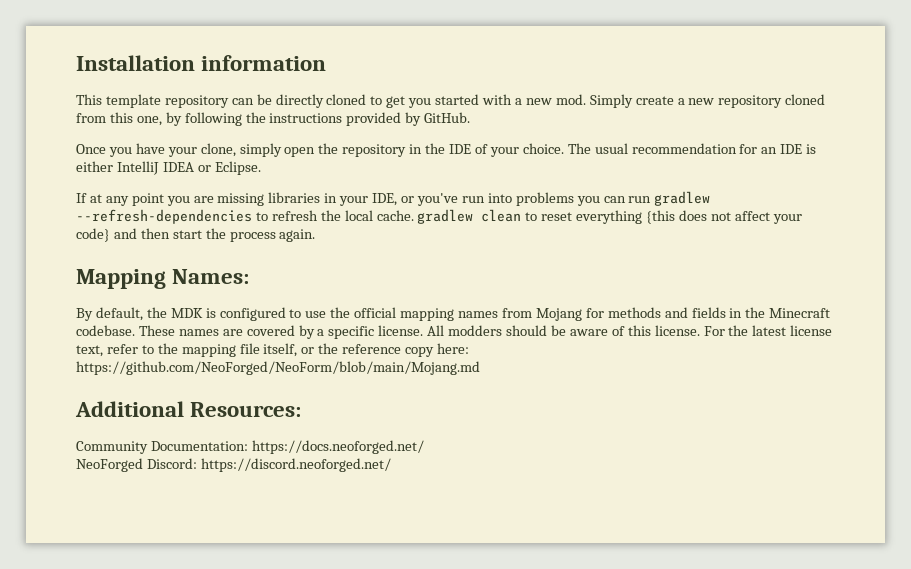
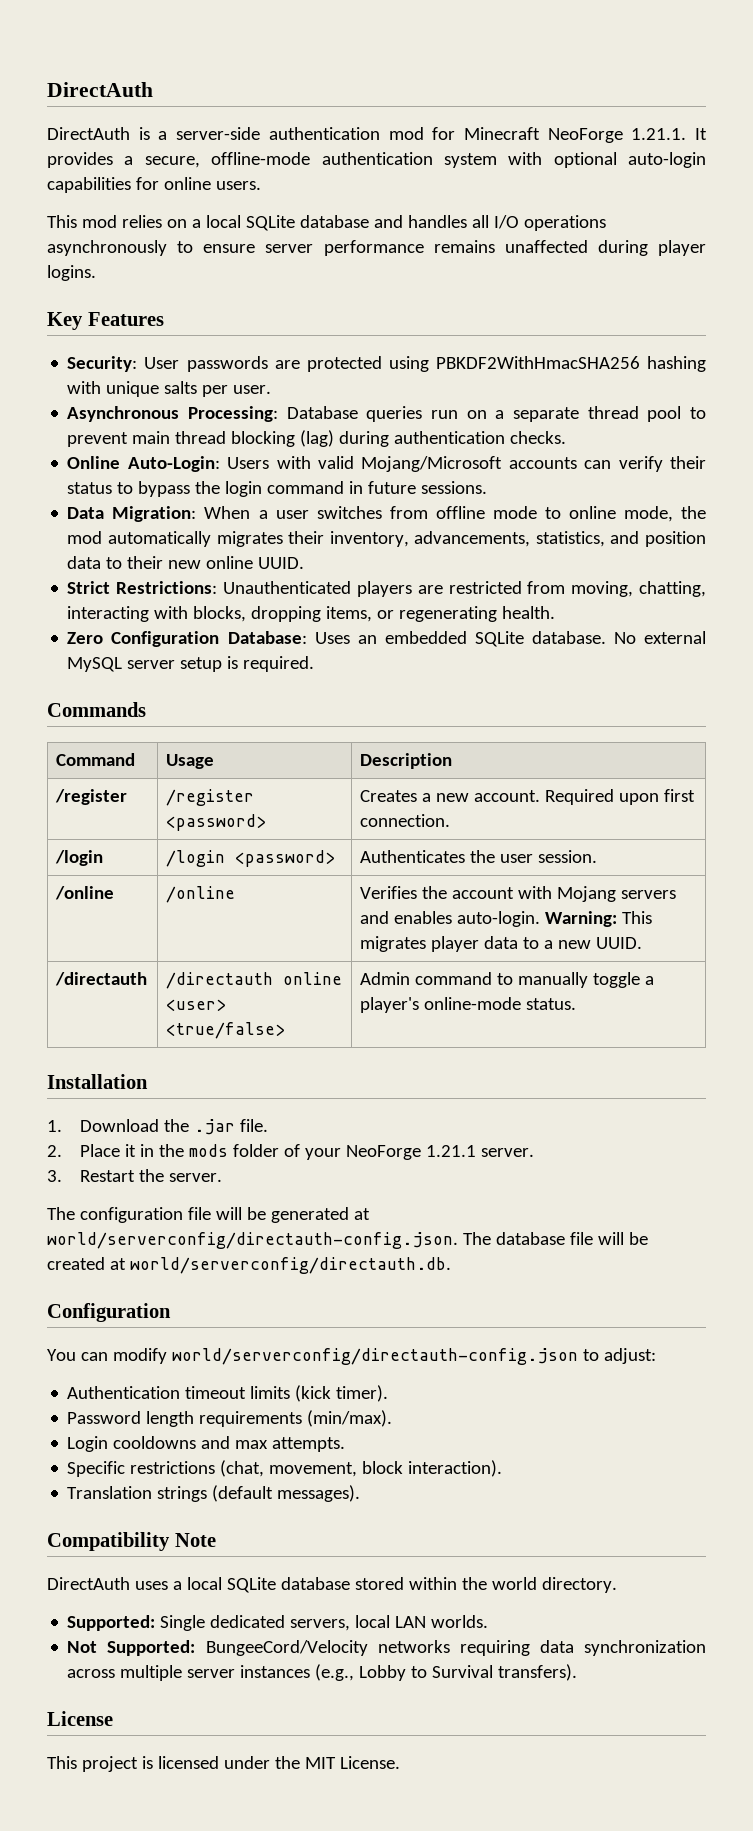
[76,55,327,71] [76,94,826,108] [76,112,471,126] [76,143,817,157] [76,161,261,175] [76,191,711,206] [76,209,802,224] [76,228,316,242] [76,269,250,289] [76,307,831,321] [76,325,833,339] [76,343,470,357] [76,361,480,375] [75,401,302,417] [76,440,424,454] [76,458,391,472] Installation information // This template repository can be directly cloned to get you started with a new mod. Simply create a new repository cloned from this one, by following the instructions provided by GitHub. // Once you have your clone, simply open the repository in the IDE of your choice. The usual recommendation for an IDE is either IntelliJ IDEA or Eclipse. // If at any point you are missing libraries in your IDE, or you've run into problems you can run gradlew --refresh-dependencies to refresh the local cache. gradlew clean to reset everything {this does not affect your code} and then start the process again. // Mapping Names: // By default, the MDK is configured to use the official mapping names from Mojang for methods and fields in the Minecraft codebase. These names are covered by a specific license. All modders should be aware of this license. For the latest license text, refer to the mapping file itself, or the reference copy here: https://github.com/NeoForged/NeoForm/blob/main/Mojang.md // Additional Resources: // Community Documentation: https://docs.neoforged.net/ // NeoForged Discord: https://discord.neoforged.net/ -> [47,82,153,97] [47,127,707,143] [47,152,706,168] [47,177,261,193] [47,215,606,231] [47,240,706,256] [47,265,96,281] [47,312,164,330] [67,356,706,372] [67,381,272,397] [67,406,706,422] [67,430,567,447] [67,456,706,472] [67,481,488,497] [67,506,707,522] [67,531,706,547] [67,556,305,569] [67,581,706,597] [67,606,556,622] [67,631,706,647] [67,656,315,672] [47,702,146,717] [56,753,136,766] [166,754,215,769] [360,753,453,769] [55,789,128,805] [166,789,255,806] [166,814,267,831] [360,789,695,805] [360,814,451,827] [55,850,104,866] [166,850,336,867] [360,850,598,863] [55,886,115,900] [166,886,236,903] [360,886,677,902] [360,911,653,927] [360,936,642,952] [55,972,148,986] [166,972,343,989] [166,999,227,1011] [166,1022,286,1039] [360,972,655,988] [360,997,577,1013] [47,1074,148,1089] [47,1119,268,1135] [47,1144,534,1160] [47,1169,222,1182] [47,1207,370,1223] [47,1232,648,1249] [47,1257,451,1274] [47,1303,171,1322] [47,1348,656,1365] [67,1385,389,1402] [67,1410,393,1427] [67,1436,346,1452] [67,1460,503,1477] [67,1485,361,1502] [47,1532,216,1551] [47,1577,617,1593] [67,1615,489,1631] [67,1640,706,1656] [67,1664,578,1681] [47,1711,113,1726] [47,1756,400,1772] DirectAuth // DirectAuth is a server-side authentication mod for Minecraft NeoForge 1.21.1. It provides a secure, offline-mode authentication system with optional auto-login capabilities for online users. // This mod relies on a local SQLite database and handles all I/O operations asynchronously to ensure server performance remains unaffected during player logins. // Key Features // Security: User passwords are protected using PBKDF2WithHmacSHA256 hashing with unique salts per user. // Asynchronous Processing: Database queries run on a separate thread pool to prevent main thread blocking (lag) during authentication checks. // Online Auto-Login: Users with valid Mojang/Microsoft accounts can verify their status to bypass the login command in future sessions. // Data Migration: When a user switches from offline mode to online mode, the mod automatically migrates their inventory, advancements, statistics, and position data to their new online UUID. // Strict Restrictions: Unauthenticated players are restricted from moving, chatting, interacting with blocks, dropping items, or regenerating health. // Zero Configuration Database: Uses an embedded SQLite database. No external MySQL server setup is required. // Commands // Command | Usage | Description // /register | /register <password> | Creates a new account. Required upon first connection. // /login | /login <password> | Authenticates the user session. // /online | /online | Verifies the account with Mojang servers and enables auto-login. Warning: This migrates player data to a new UUID. // /directauth | /directauth online <user> <true/false> | Admin command to manually toggle a player's online-mode status. // Installation // 1. Download the .jar file. // 2. Place it in the mods folder of your NeoForge 1.21.1 server. // 3. Restart the server. // The configuration file will be generated at world/serverconfig/directauth-config.json. The database file will be created at world/serverconfig/directauth.db. // Configuration // You can modify world/serverconfig/directauth-config.json to adjust: // Authentication timeout limits (kick timer). // Password length requirements (min/max). // Login cooldowns and max attempts. // Specific restrictions (chat, movement, block interaction). // Translation strings (default messages). // Compatibility Note // DirectAuth uses a local SQLite database stored within the world directory. // Supported: Single dedicated servers, local LAN worlds. // Not Supported: BungeeCord/Velocity networks requiring data synchronization across multiple server instances (e.g., Lobby to Survival transfers). // License // This project is licensed under the MIT License.

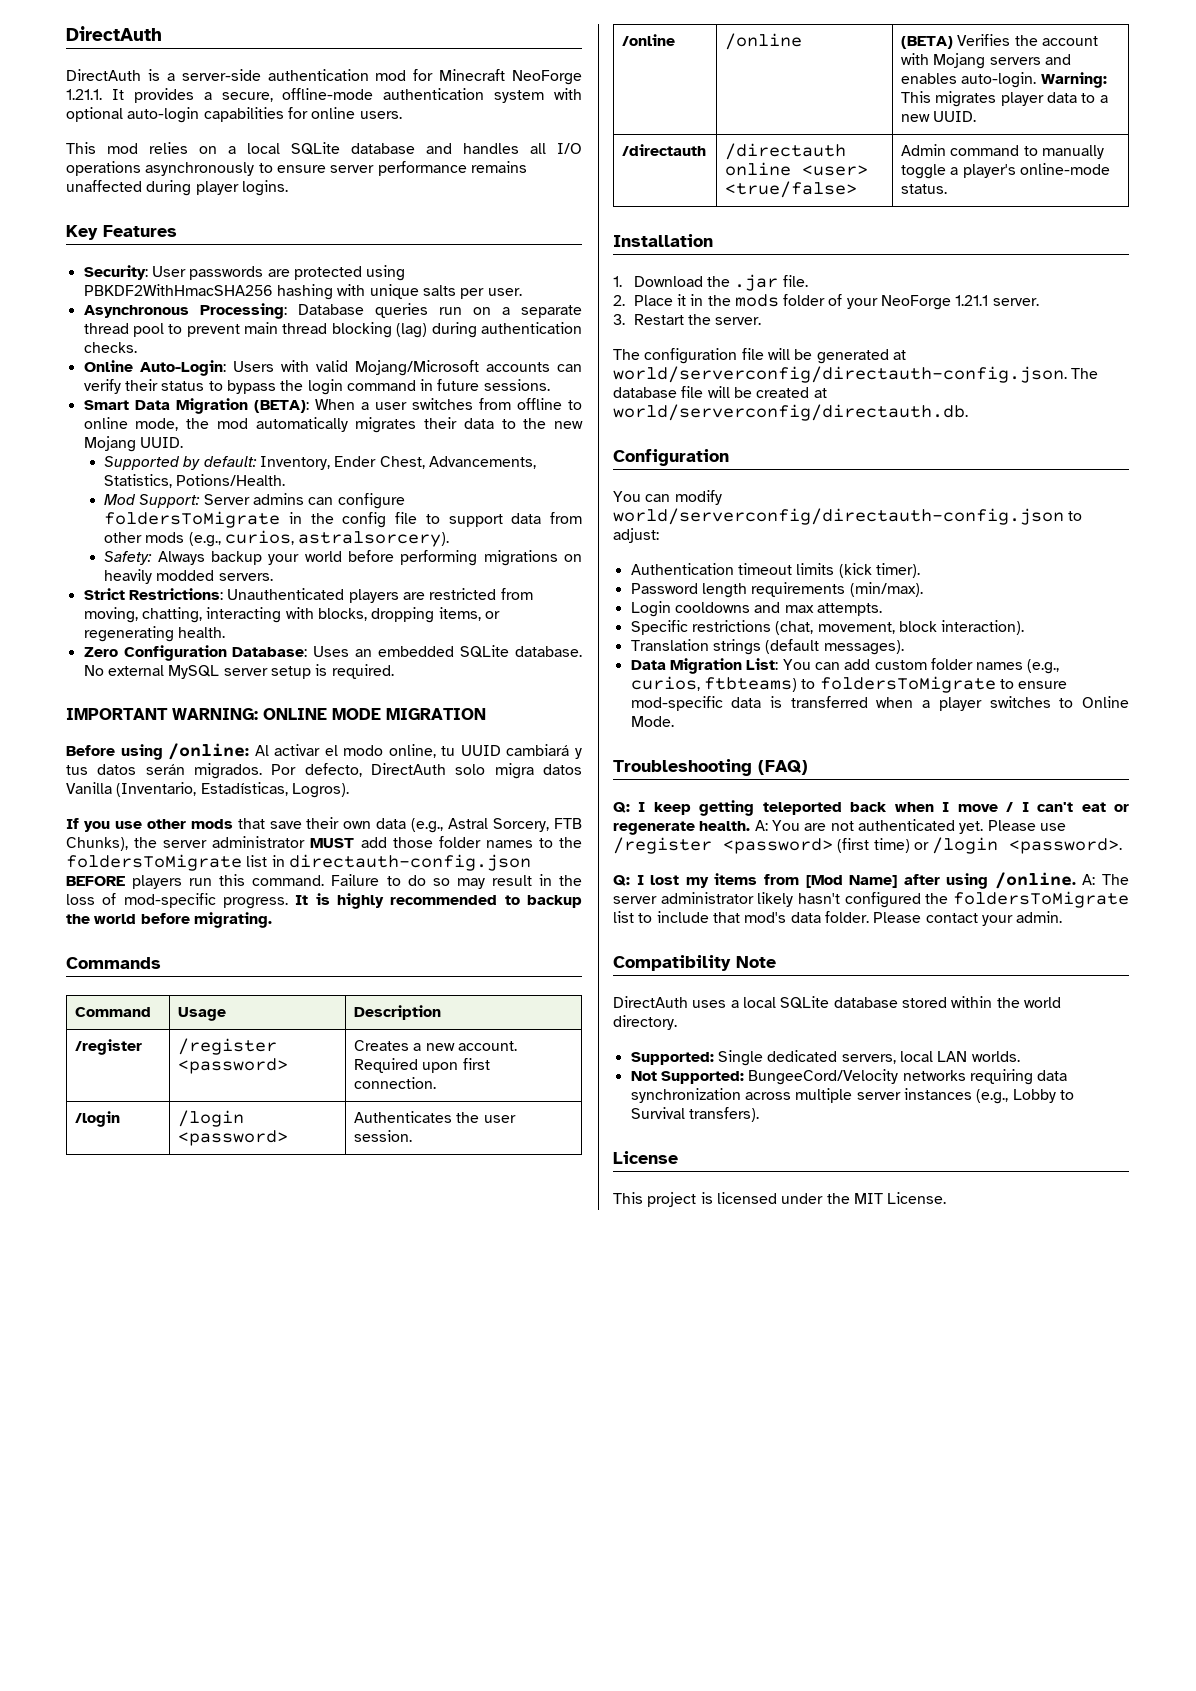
[67,506,197,522] Data Migration: -> [83,398,309,414] Smart Data Migration (BETA):
[492,506,537,519] mode -> (562, 404) none
[329,531,706,547] [67,556,305,569] inventory, advancements, statistics, and position data to their new online UUID. -> [463,418,583,429] [83,436,183,452] [104,456,537,470] [104,474,286,488] [104,493,405,509] [104,511,583,528] [104,530,450,547] [104,550,582,566] [104,569,273,584] data to the new Mojang UUID. // Supported by default: Inventory, Ender Chest, Advancements, Statistics, Potions/Health. // Mod Support: Server admins can configure foldersToMigrate in the config file to support data from other mods (e.g., curios, astralsorcery). // Safety: Always backup your world before performing migrations on heavily modded servers.
(315, 664) none -> [66,708,486,720] [66,743,583,760] [66,763,582,779] [66,782,349,798] [66,817,582,833] [66,836,583,851] [66,854,531,871] [66,874,582,889] [66,893,582,909] [66,912,272,928] // IMPORTANT WARNING: ONLINE MODE MIGRATION // Before using /online: Al activar el modo online, tu UUID cambiará y tus datos serán migrados. Por defecto, DirectAuth solo migra datos Vanilla (Inventario, Estadísticas, Logros). // If you use other mods that save their own data (e.g., Astral Sorcery, FTB Chunks), the server administrator MUST add those folder names to the foldersToMigrate list in directauth-config.json BEFORE players run this command. Failure to do so may result in the loss of mod-specific progress. It is highly recommended to backup the world before migrating.
(236, 894) none -> [901,36,954,49] (BETA)
(361, 1493) none -> [630,658,1060,674] [630,676,1068,693] [630,696,1129,711] [630,716,674,727] [613,759,808,776] [613,800,1129,816] [613,819,1066,835] [613,837,1123,854] [613,872,1129,889] [613,891,1129,908] [613,911,1063,926] // Data Migration List: You can add custom folder names (e.g., curios, ftbteams) to foldersToMigrate to ensure mod-specific data is transferred when a player switches to Online Mode. // Troubleshooting (FAQ) // Q: I keep getting teleported back when I move / I can't eat or regenerate health. A: You are not authenticated yet. Please use /register <password> (first time) or /login <password>. // Q: I lost my items from [Mod Name] after using /online. A: The server administrator likely hasn't configured the foldersToMigrate list to include that mod's data folder. Please contact your admin.

